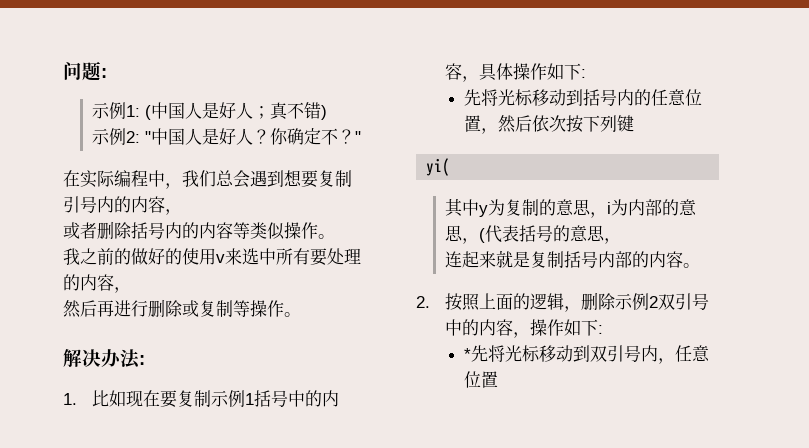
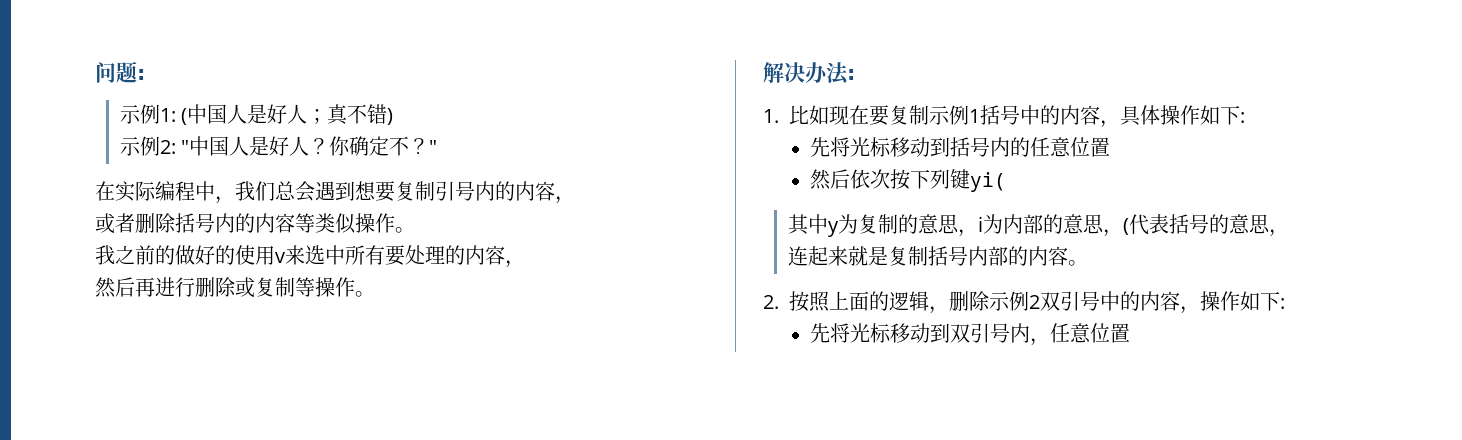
[480,128,498,134] ， -> (1110, 147) //
(634, 123) // -> (970, 179) none
[463,348,471,360] * -> (1285, 303) none

